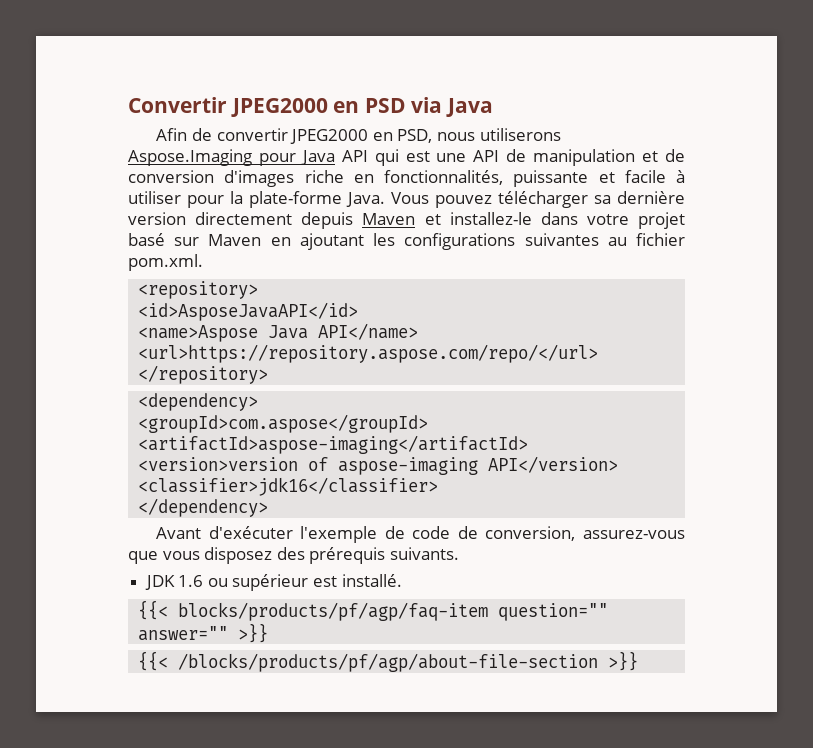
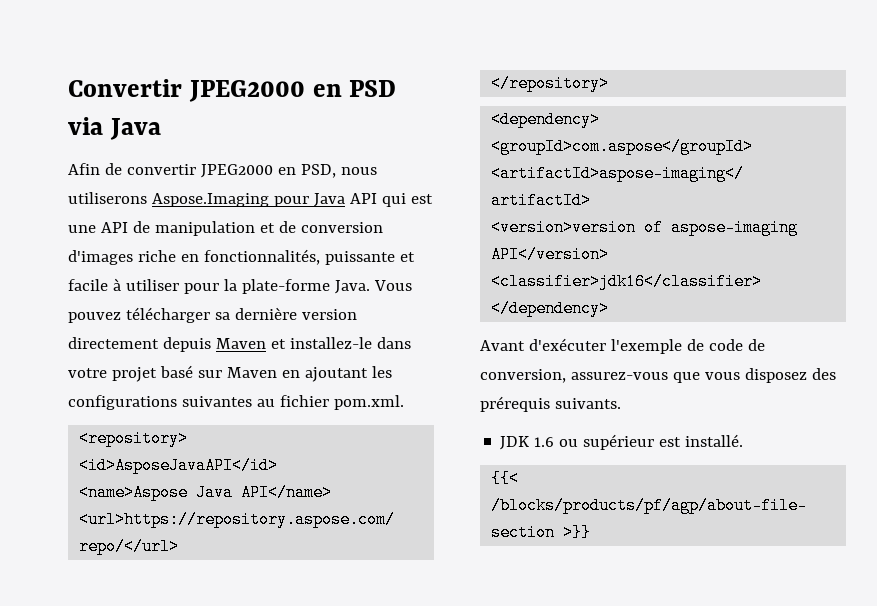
[138,600,609,621] [138,623,269,643] // {{< blocks/products/pf/agp/faq-item question="" answer="" >}} -> (744, 440) none

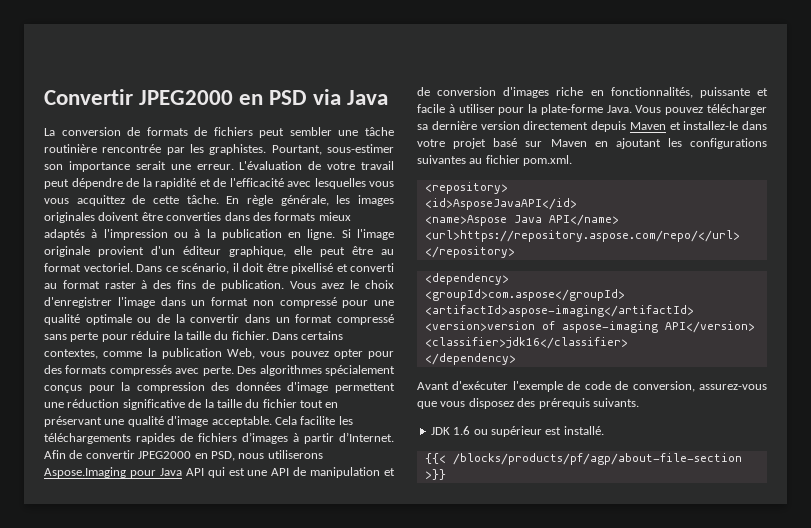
(161, 129) none -> [44,127,394,138] [44,144,395,155] [44,161,394,172] [44,178,394,189] [44,195,394,206] [44,212,351,223] [44,229,395,240] [44,246,394,257] [44,263,394,274] [44,280,394,291] [44,297,394,308] [44,314,394,325] [44,331,344,342] [44,348,394,359] [44,365,395,376] [44,382,395,393] [44,399,339,410] [44,416,353,427] [44,432,394,444] La conversion de formats de fichiers peut sembler une tâche routinière rencontrée par les graphistes. Pourtant, sous-estimer son importance serait une erreur. L'évaluation de votre travail peut dépendre de la rapidité et de l'efficacité avec lesquelles vous vous acquittez de cette tâche. En règle générale, les images originales doivent être converties dans des formats mieux adaptés à l'impression ou à la publication en ligne. Si l'image originale provient d'un éditeur graphique, elle peut être au format vectoriel. Dans ce scénario, il doit être pixellisé et converti au format raster à des fins de publication. Vous avez le choix d'enregistrer l'image dans un format non compressé pour une qualité optimale ou de la convertir dans un format compressé sans perte pour réduire la taille du fichier. Dans certains contextes, comme la publication Web, vous pouvez opter pour des formats compressés avec perte. Des algorithmes spécialement conçus pour la compression des données d'image permettent une réduction significative de la taille du fichier tout en préservant une qualité d'image acceptable. Cela facilite les téléchargements rapides de fichiers d’images à partir d’Internet.

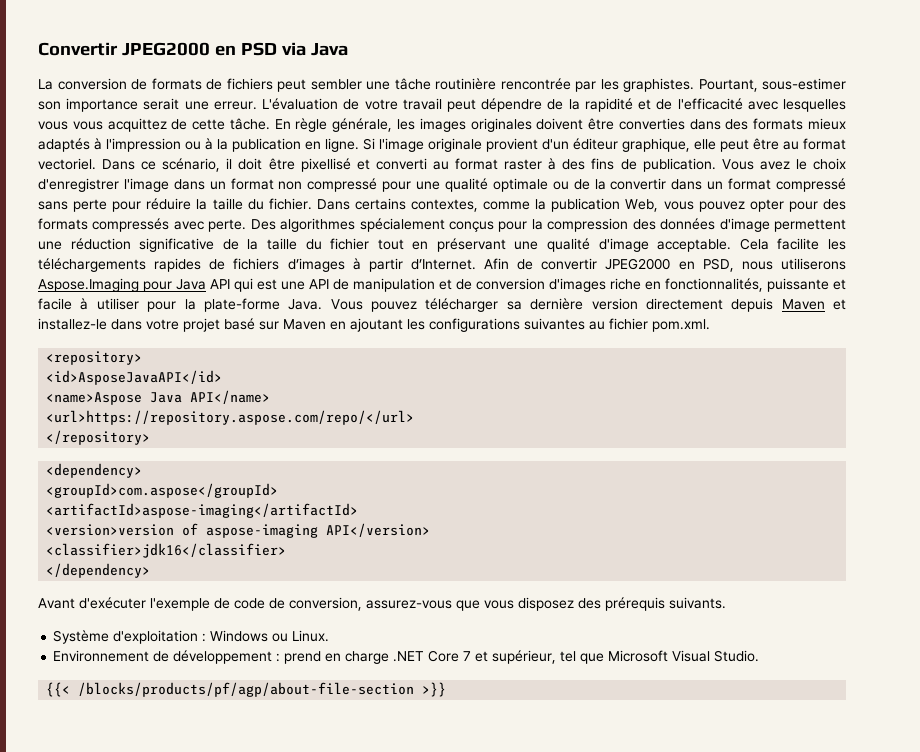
[430,426,604,437] JDK 1.6 ou supérieur est installé. -> [53,630,330,644] [53,650,760,664] Système d'exploitation : Windows ou Linux. // Environnement de développement : prend en charge .NET Core 7 et supérieur, tel que Microsoft Visual Studio.

